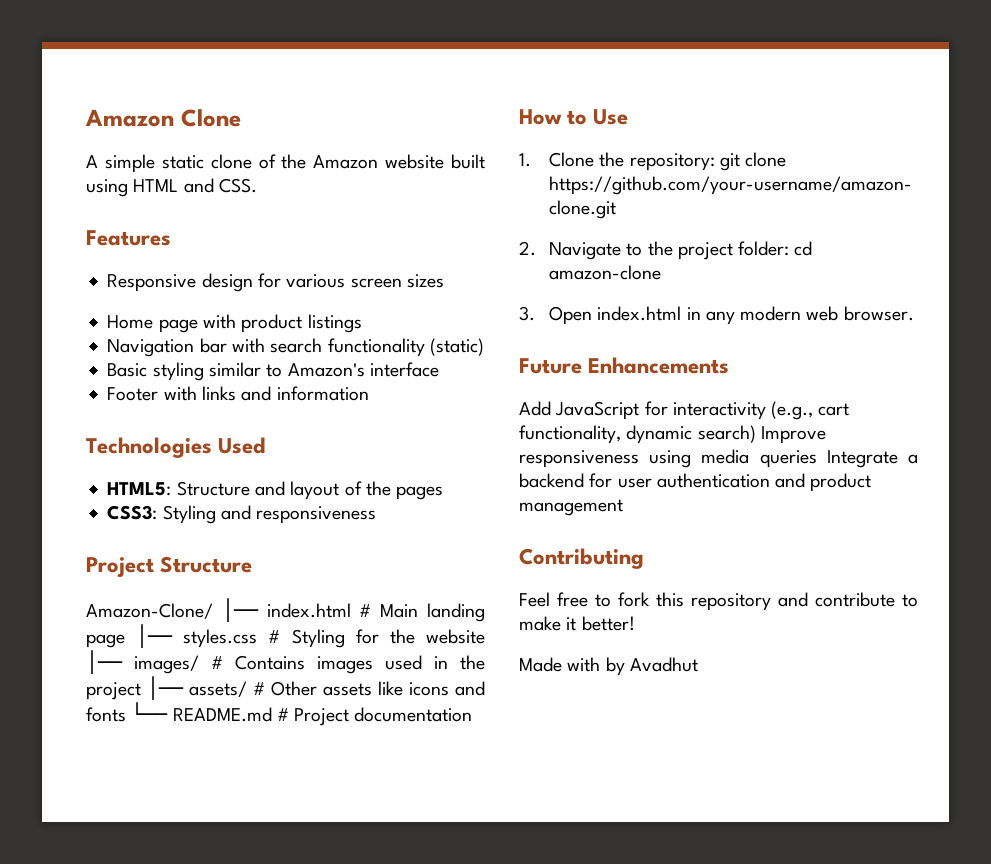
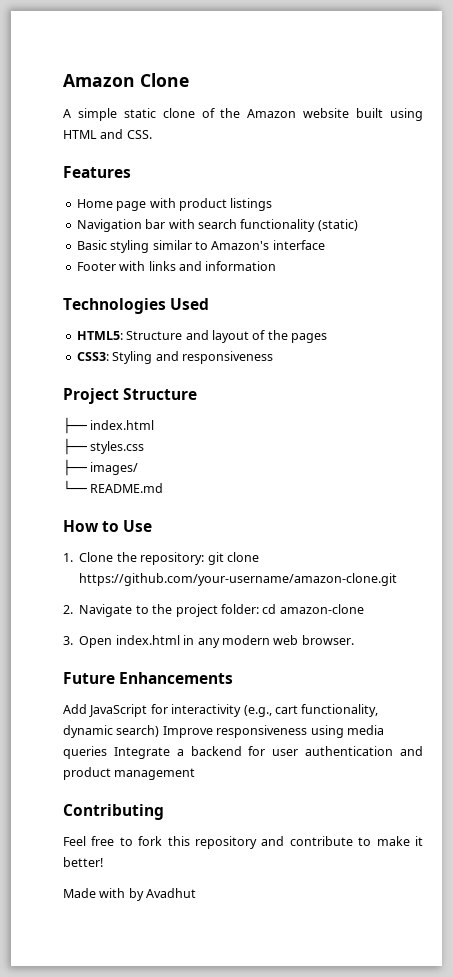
[107,273,444,292] // Responsive design for various screen sizes -> (131, 172) none
[86,598,486,622] [86,624,486,648] [86,650,485,674] [86,676,485,700] [86,707,126,722] Amazon-Clone/ │── index.html # Main landing page │── styles.css # Styling for the website │── images/ # Contains images used in the project │── assets/ # Other assets like icons and fonts -> [63,417,155,434] [63,438,145,455] [63,459,139,476] ├── index.html // ├── styles.css // ├── images/ //
[276,707,473,726] # Project documentation -> (164, 488) none

